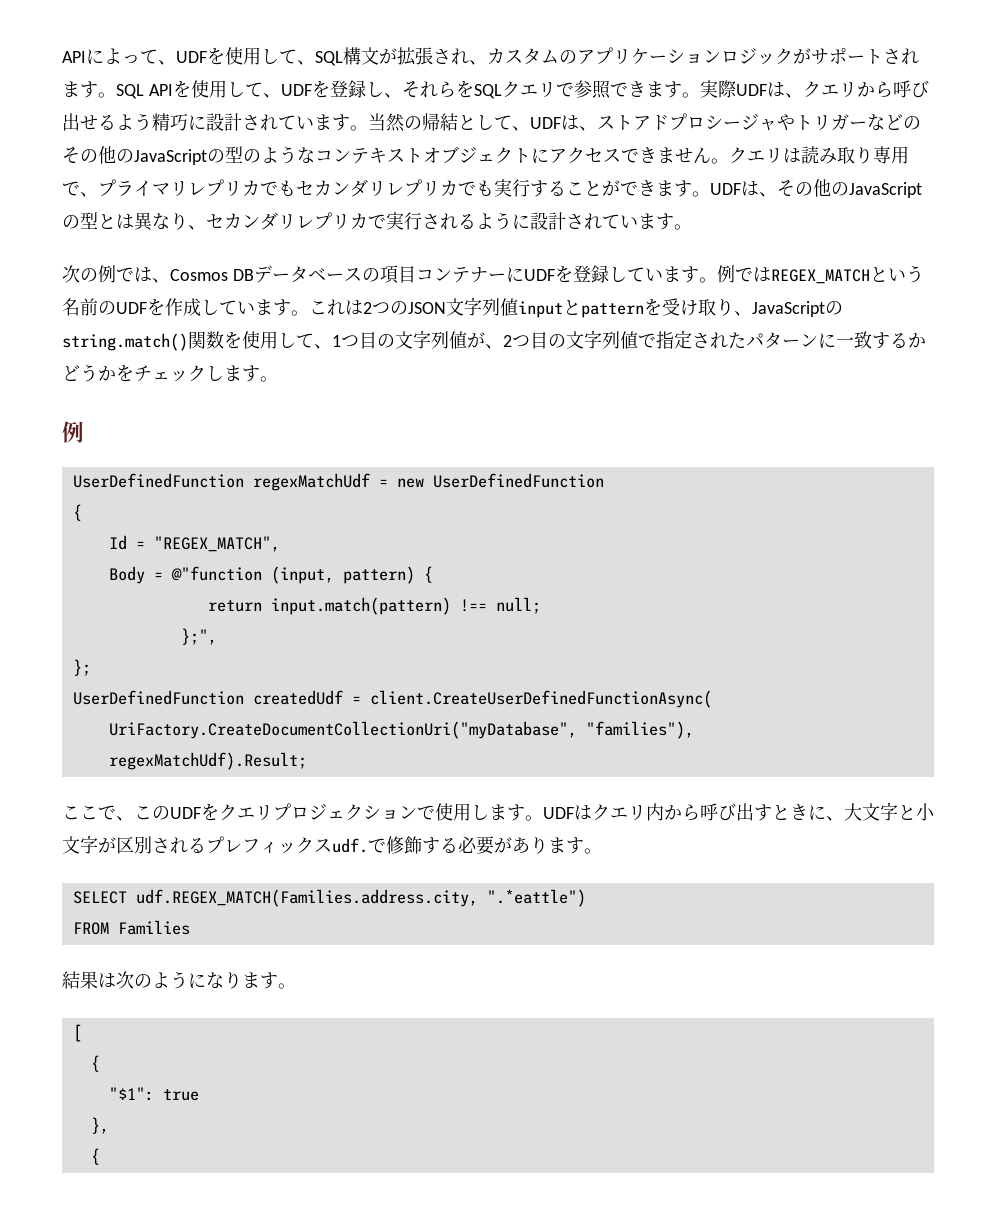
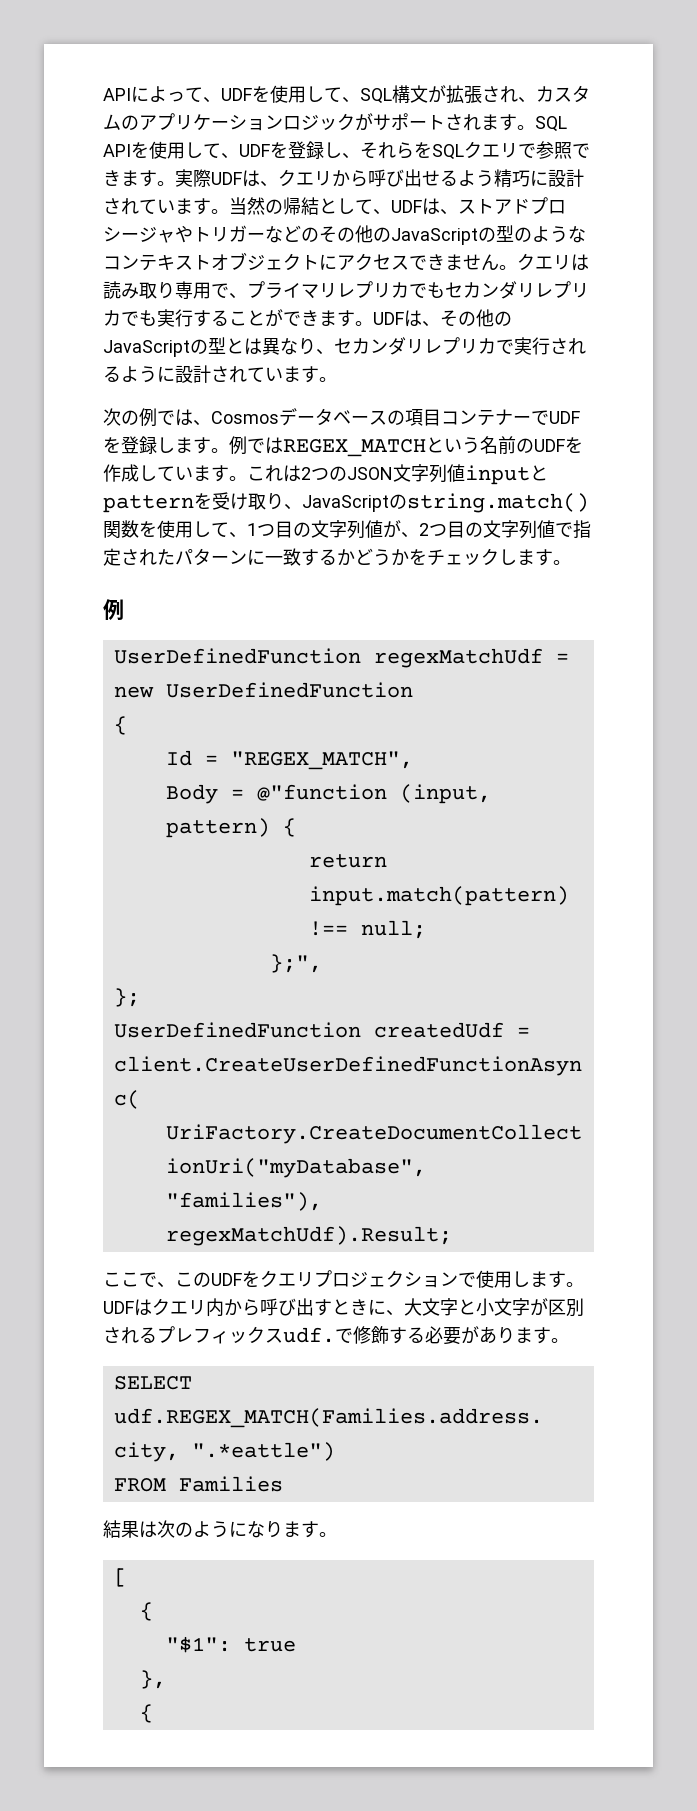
[232,269,254,281] DB -> (279, 417) none
[505,265,663,283] にUDFを登録してい -> [531,410,580,425] [103,436,175,454] でUDFを登録し

